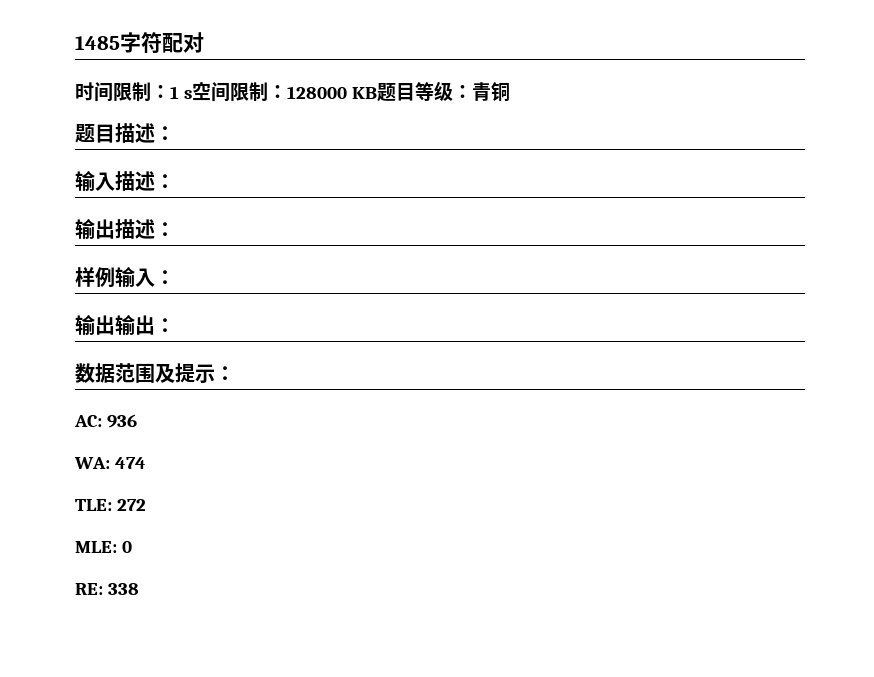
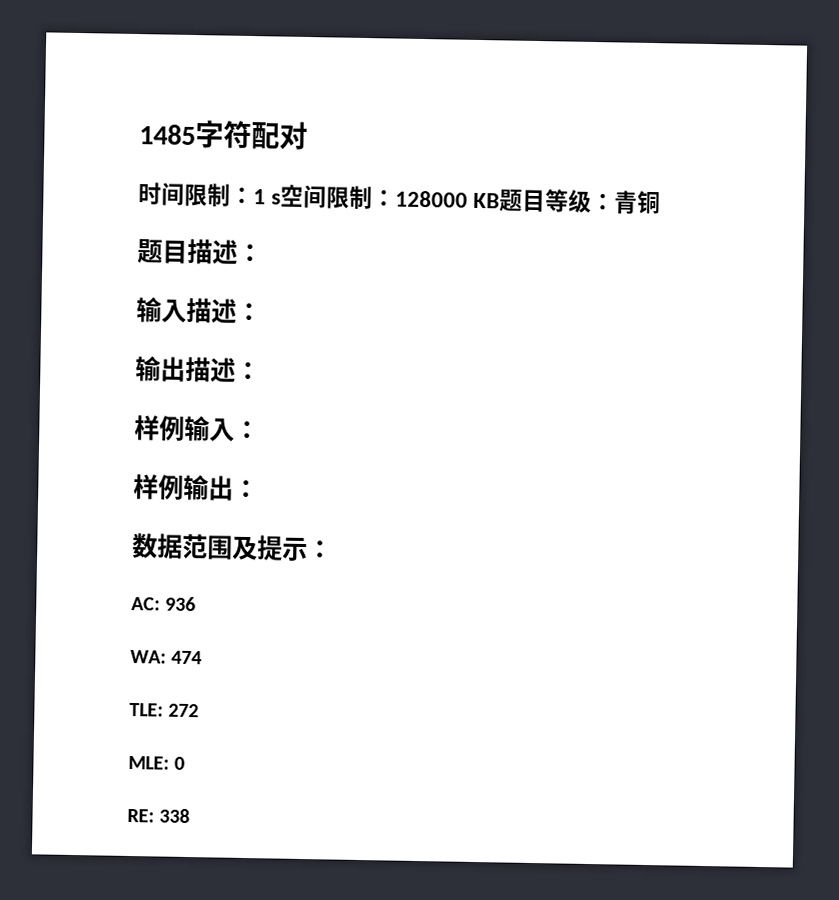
[75,315,115,335] 输出 -> [133,474,184,500] 样例

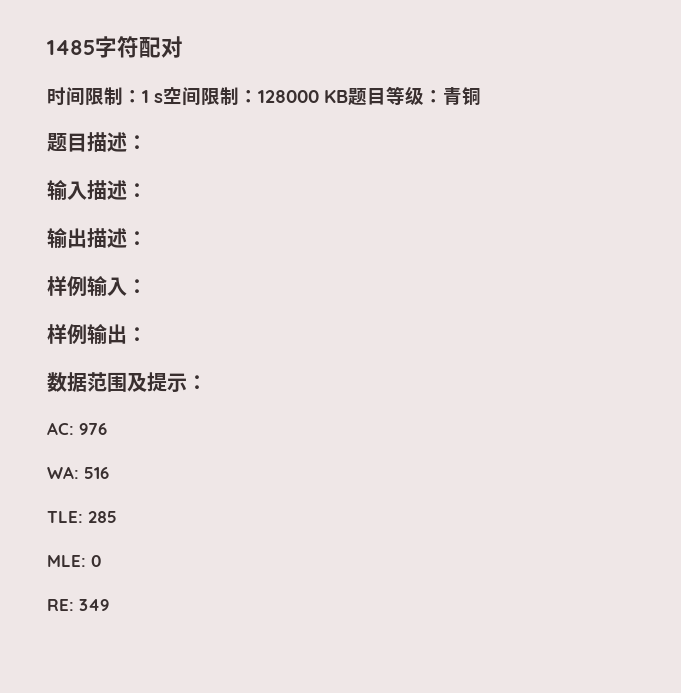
[165,596,197,612] 936 -> [79,423,107,435] 976
[171,650,203,665] 474 -> [84,467,109,479] 516
[168,703,200,718] 272 -> [88,511,117,523] 285
[159,808,191,824] 338 -> [79,599,109,611] 349

